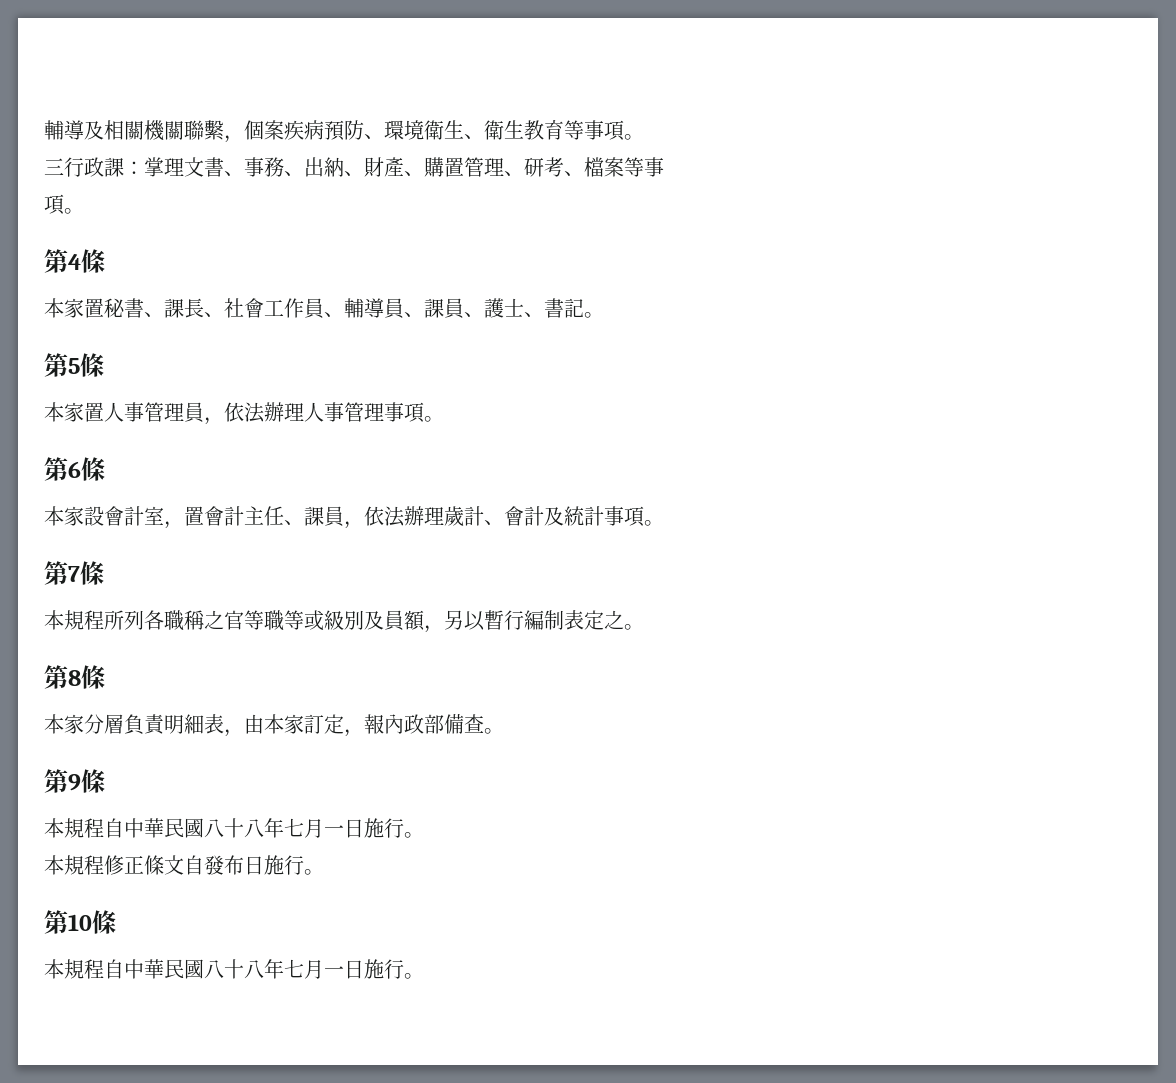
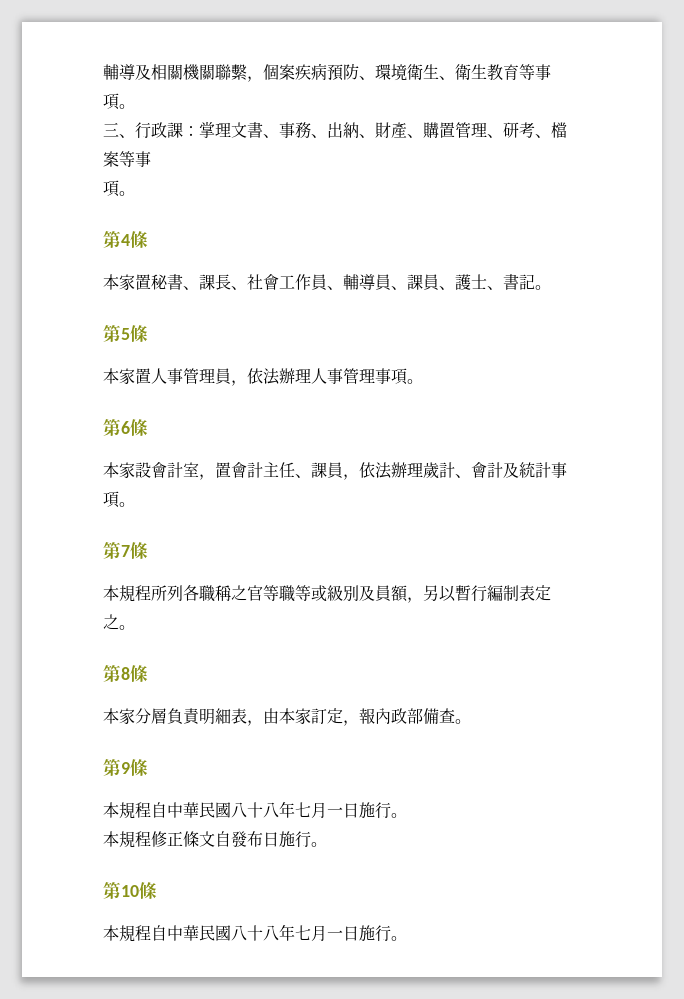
(64, 166) none -> [119,134,135,138] 、

